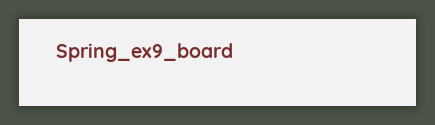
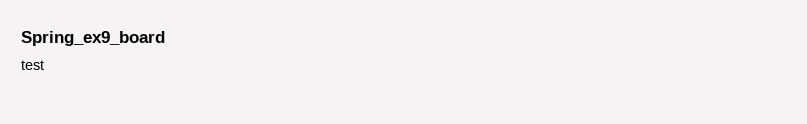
(233, 52) none -> [21,60,44,70] // test

